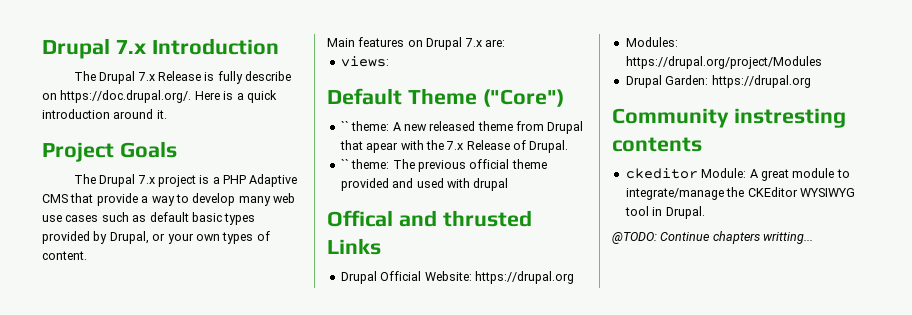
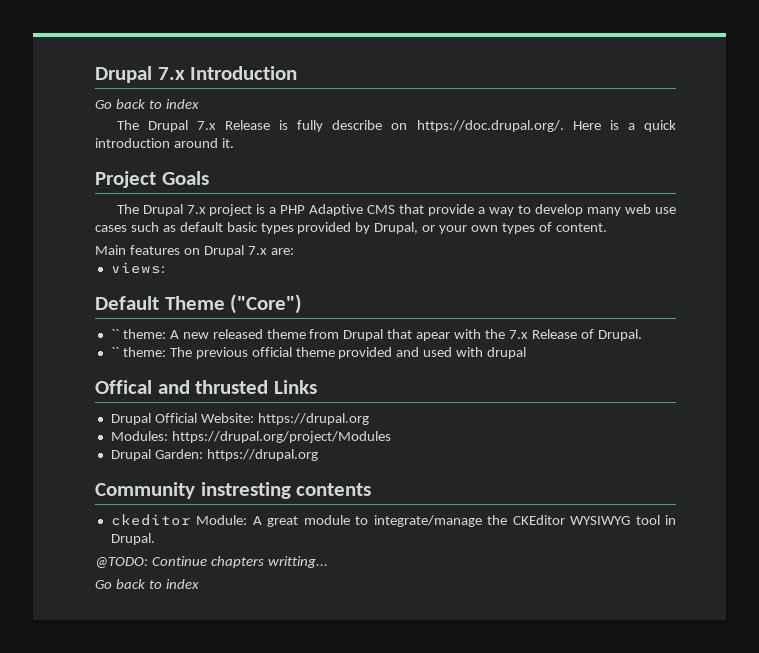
(279, 46) none -> [95,99,199,109] // Go back to index
(814, 238) none -> [95,579,199,589] // Go back to index

